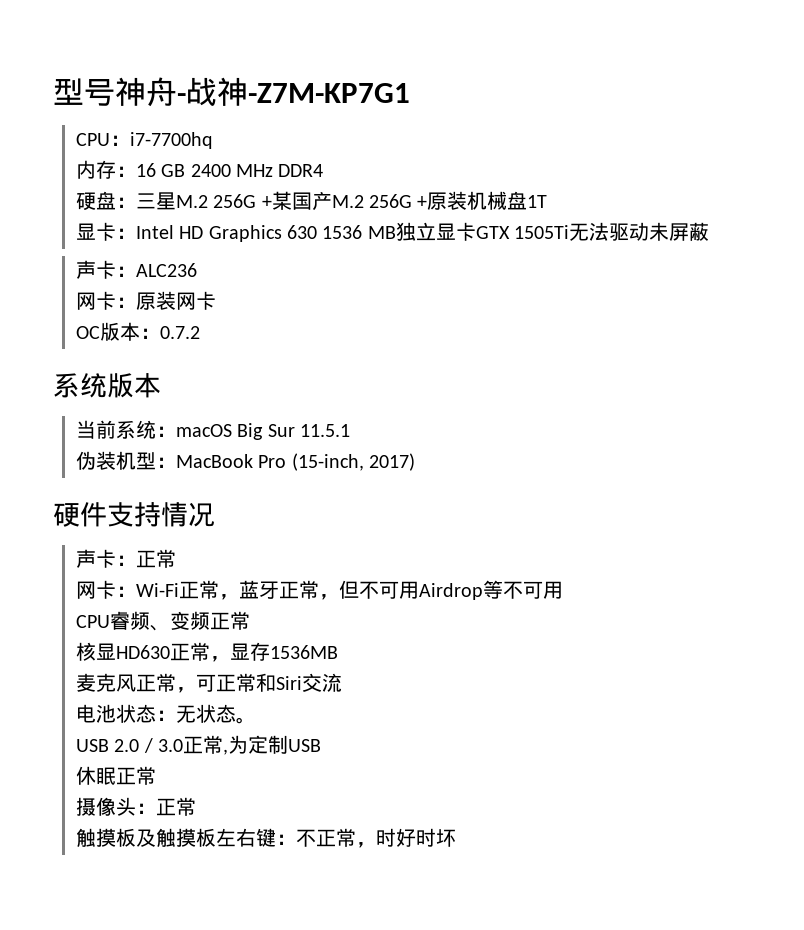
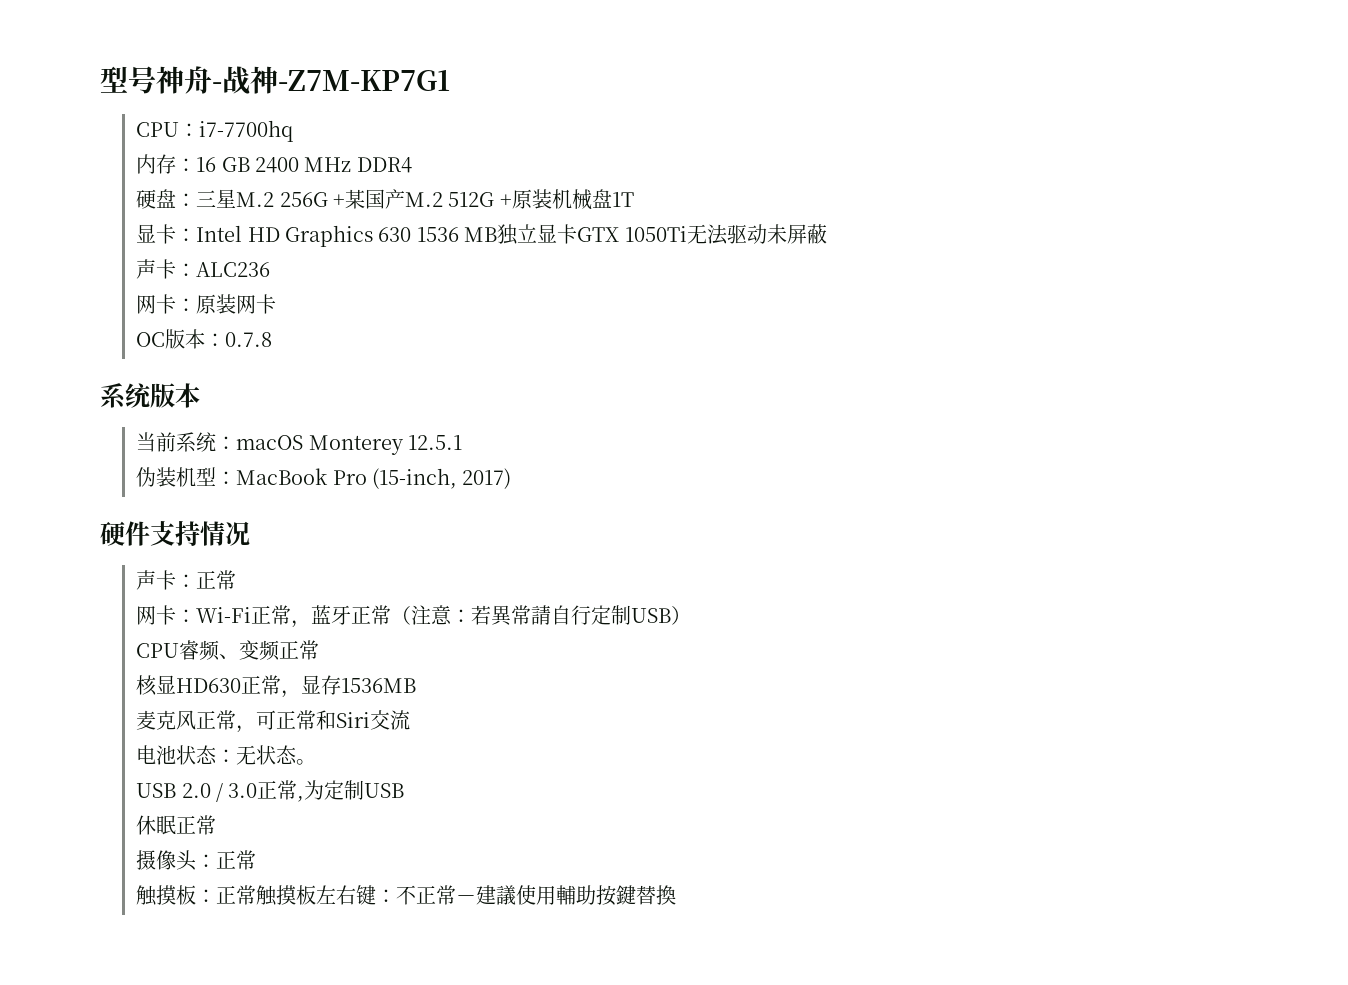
[369,194,413,208] 256G -> [448,192,495,207] 512G
[514,225,570,239] 1505Ti -> [624,226,687,242] 1050Ti
[159,326,200,339] 0.7.2 -> [225,332,273,347] 0.7.8
[237,423,351,440] Big Sur 11.5.1 -> [308,435,462,455] Monterey 12.5.1
[318,580,563,600] ，但不可用Airdrop等不可用 -> [391,605,692,626] （注意：若異常請自行定制USB）
[135,829,156,847] 及 -> [196,885,257,905] ：正常
[355,828,456,848] ，时好时坏 -> [456,885,677,906] －建議使用輔助按鍵替換

